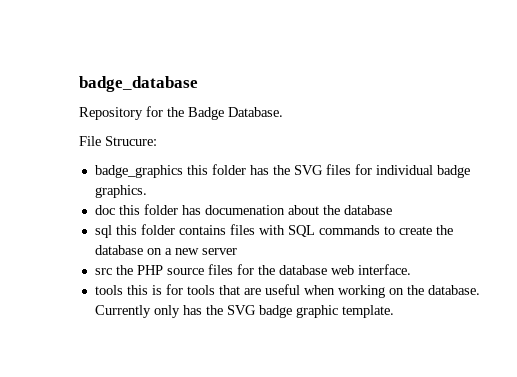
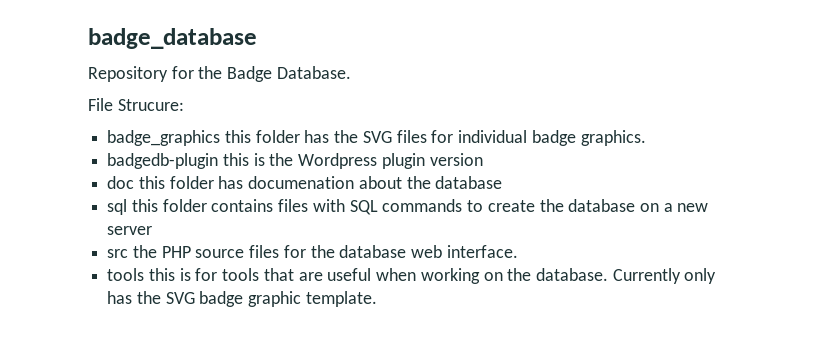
(147, 191) none -> [107,153,483,169] // badgedb-plugin this is the Wordpress plugin version

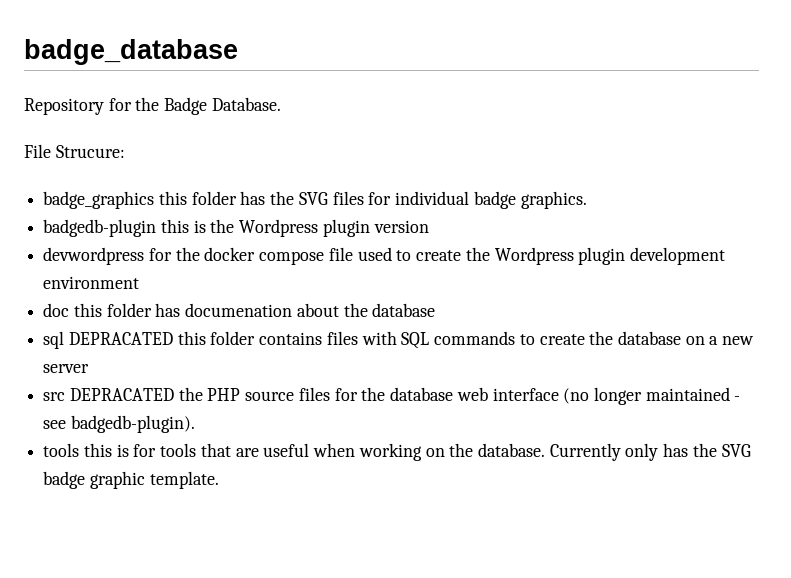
(483, 159) none -> [43,247,725,265] [43,276,140,289] // devwordpress for the docker compose file used to create the Wordpress plugin development environment
(128, 207) none -> [68,332,173,345] DEPRACATED
(129, 253) none -> [69,388,174,401] DEPRACATED
[446,245,518,258] interface. -> [492,387,741,405] [43,415,195,433] interface (no longer maintained - see badgedb-plugin).

